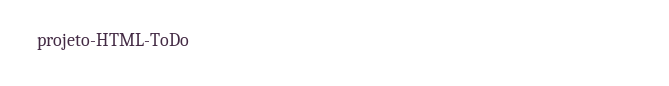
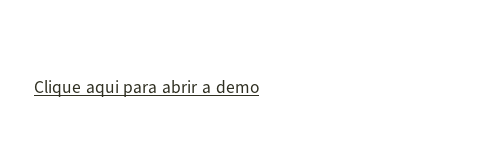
[37,33,189,50] projeto-HTML-ToDo -> [34,80,259,97] Clique aqui para abrir a demo

